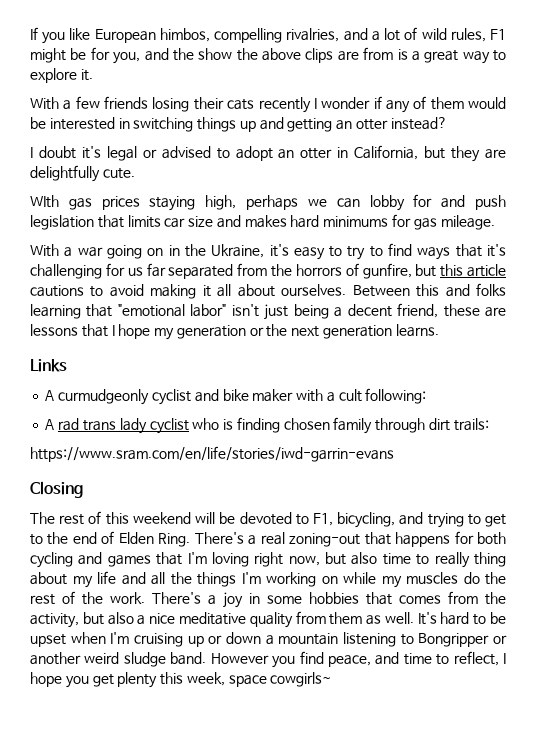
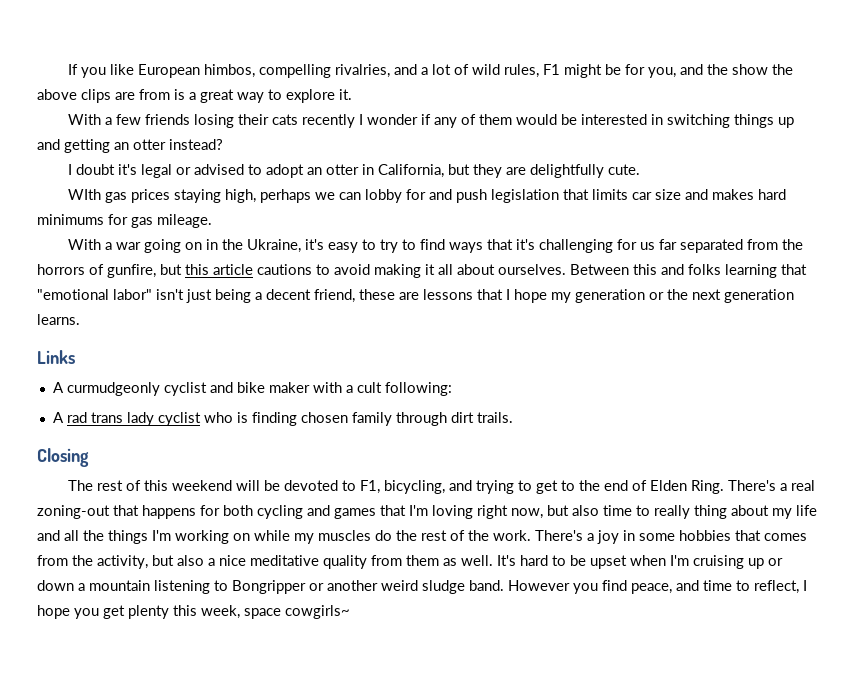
[453,418,489,431] [30,446,394,462] trails: // https://www.sram.com/en/life/stories/iwd-garrin-evans -> [476,412,513,423] trails.

